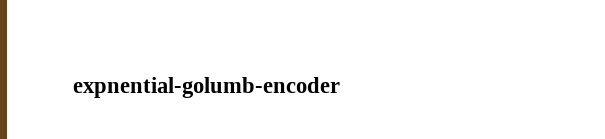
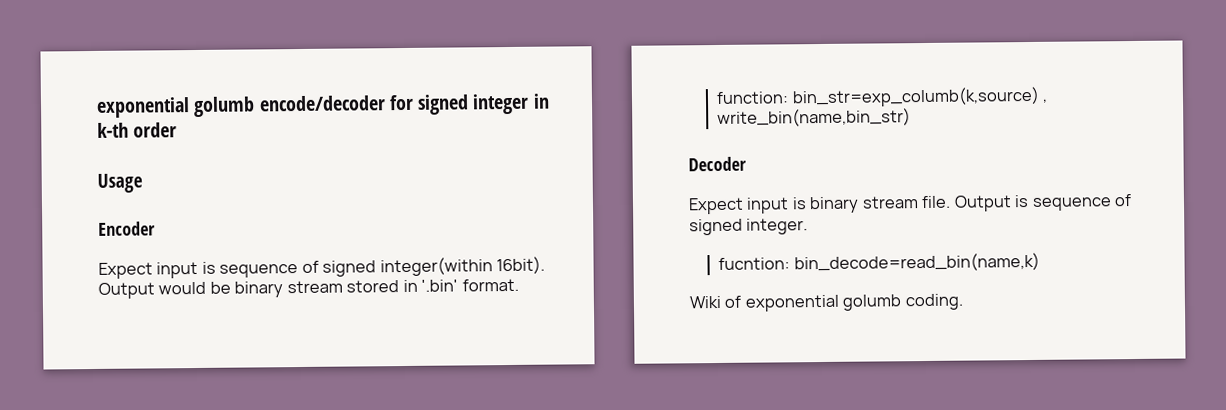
[73,77,340,98] expnential-golumb-encoder -> [96,93,550,118] [97,122,178,138] [97,173,143,193] [98,221,156,236] [98,256,546,279] [98,278,519,299] [716,86,1049,108] [717,108,912,127] [688,156,747,172] [688,194,1133,215] [689,218,809,236] [718,252,1040,273] [689,293,964,312] exponential golumb encode/decoder for signed integer in k-th order // Usage // Encoder // Expect input is sequence of signed integer(within 16bit). Output would be binary stream stored in '.bin' format. // function: bin_str=exp_columb(k,source) , write_bin(name,bin_str) // Decoder // Expect input is binary stream file. Output is sequence of signed integer. // fucntion: bin_decode=read_bin(name,k) // Wiki of exponential golumb coding.

